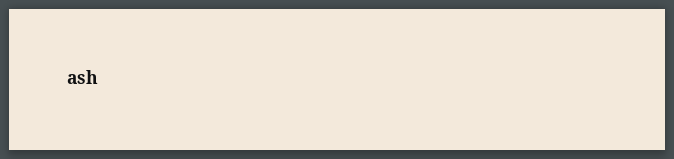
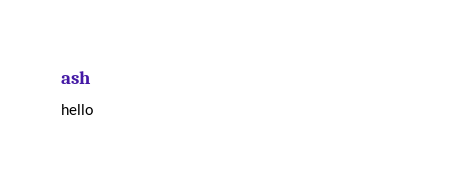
(98, 77) none -> [61,104,93,115] // hello

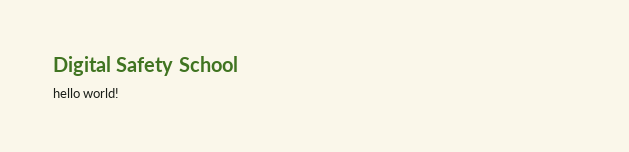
[61,71,91,84] ash -> [53,56,238,76] Digital Safety School
(93, 109) none -> [83,88,120,98] world!

